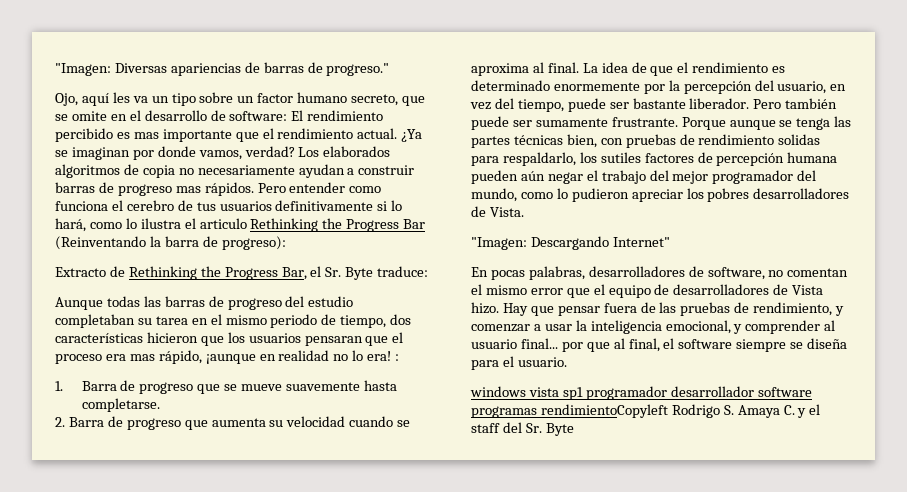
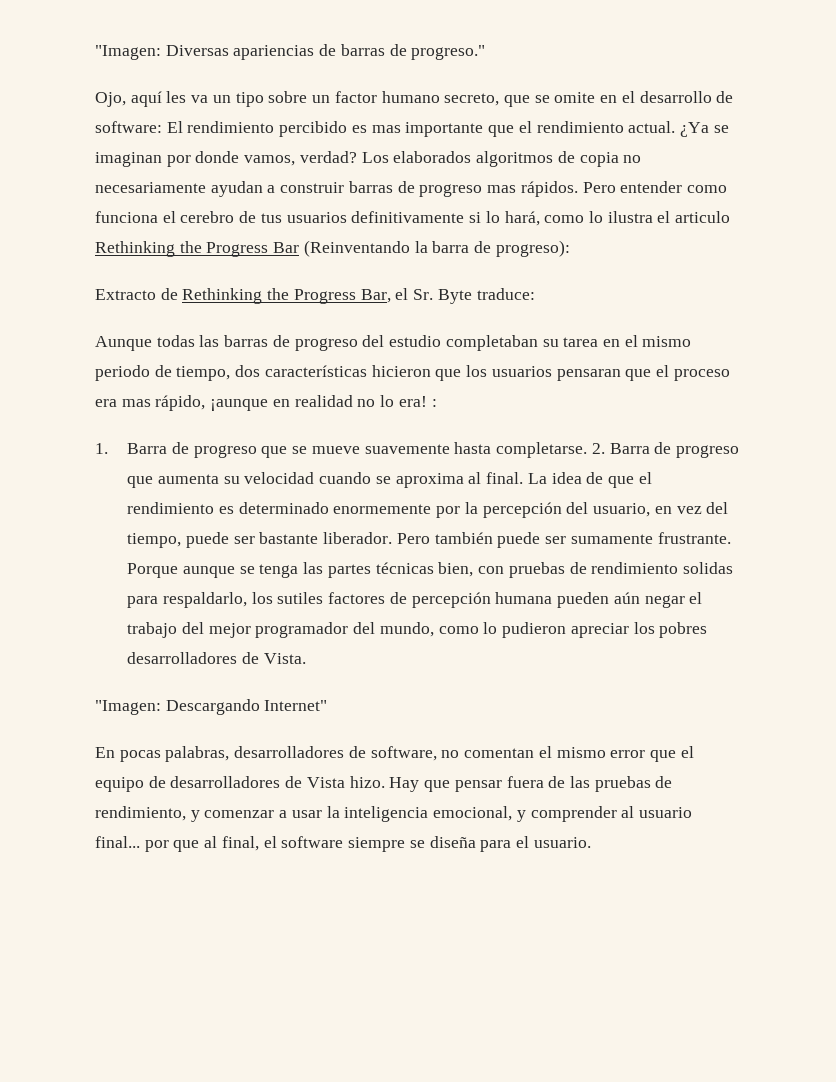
(160, 405) // -> (588, 450) none
[470,386,812,400] [471,404,821,418] [471,422,574,436] // windows vista sp1 programador desarrollador software programas rendimientoCopyleft Rodrigo S. Amaya C. y el staff del Sr. Byte -> (591, 842) none

